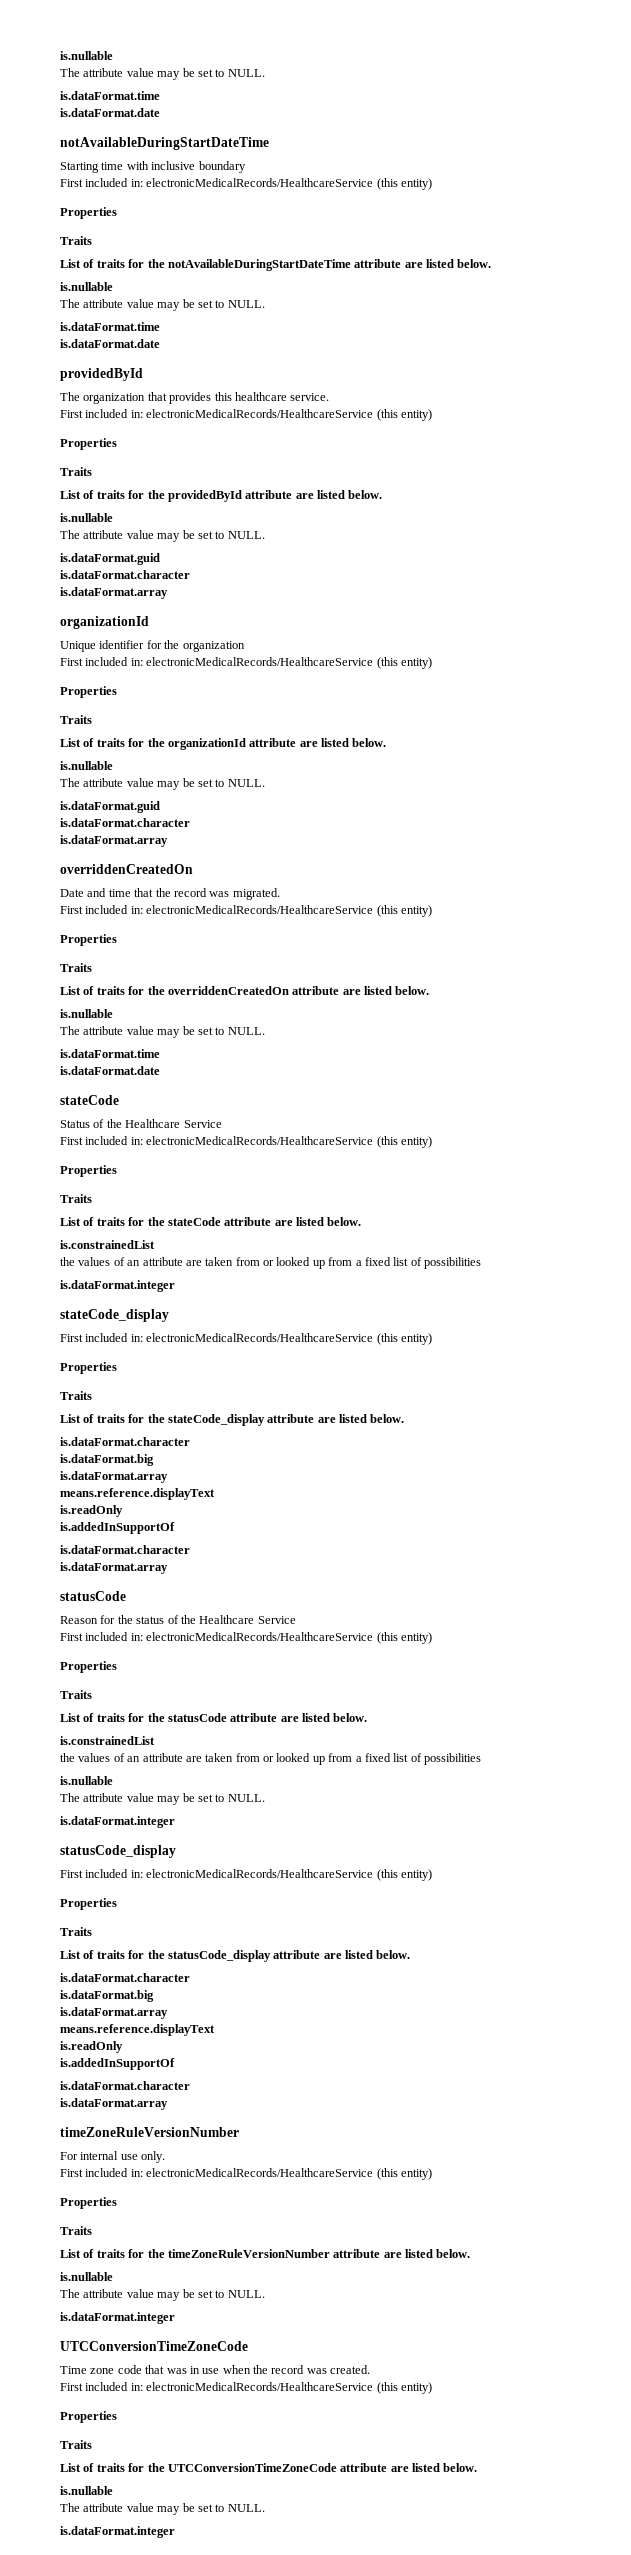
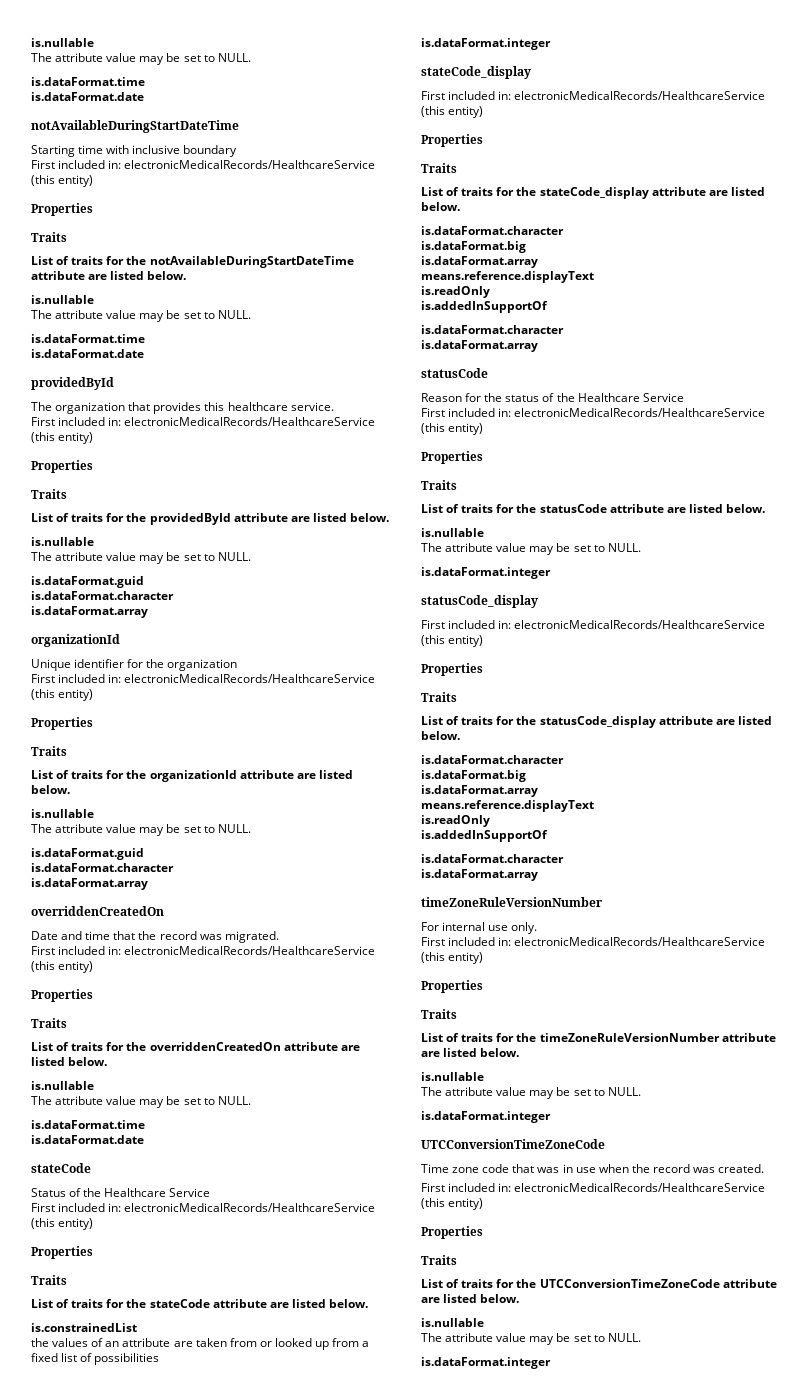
[60,1736,155,1745] [60,1753,481,1765] // is.constrainedList // the values of an attribute are taken from or looked up from a fixed list of possibilities -> (765, 508) none

